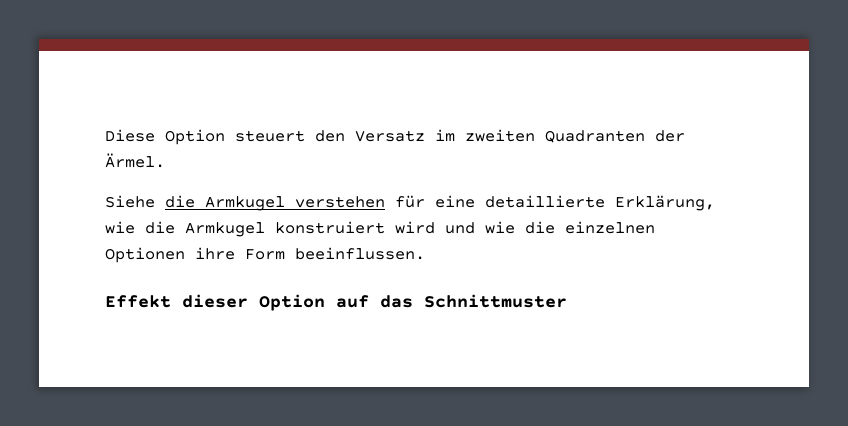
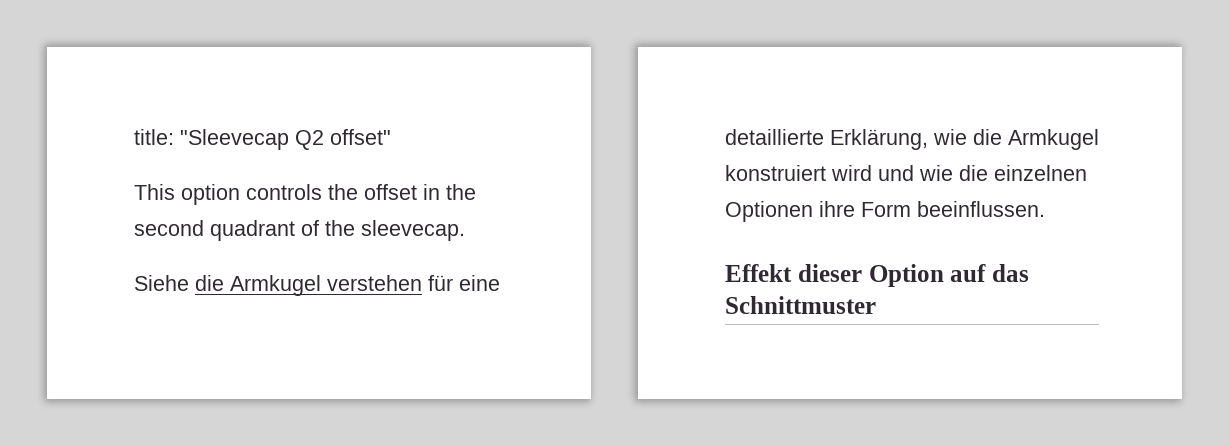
[105,129,685,145] [105,153,165,168] Diese Option steuert den Versatz im zweiten Quadranten der Ärmel. -> [134,129,391,150] [134,184,476,205] [134,220,465,241] title: "Sleevecap Q2 offset" // This option controls the offset in the second quadrant of the sleevecap.

